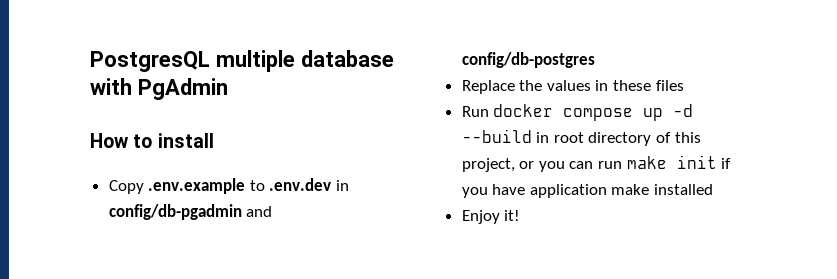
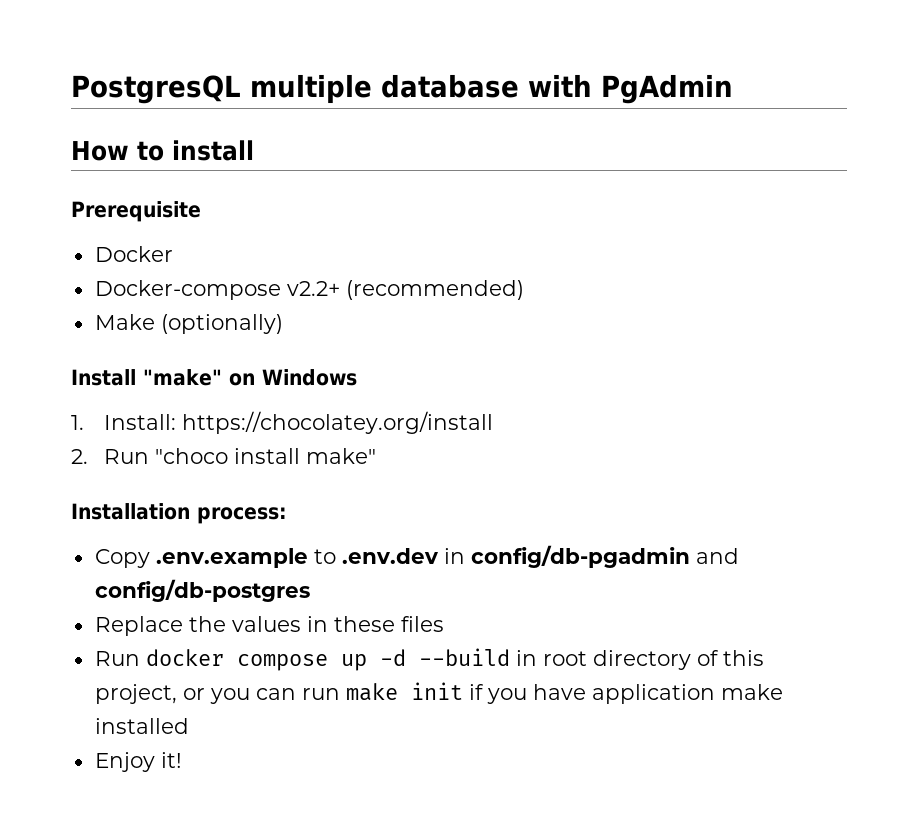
(214, 140) none -> [71,201,201,222] [94,246,173,262] [94,280,524,300] [94,314,283,334] [71,369,357,386] [71,411,494,434] [71,448,377,464] [71,503,287,524] // Prerequisite // Docker // Docker-compose v2.2+ (recommended) // Make (optionally) // Install "make" on Windows // 1. Install: https://chocolatey.org/install // 2. Run "choco install make" // Installation process:

